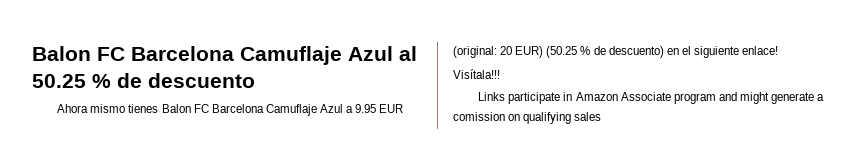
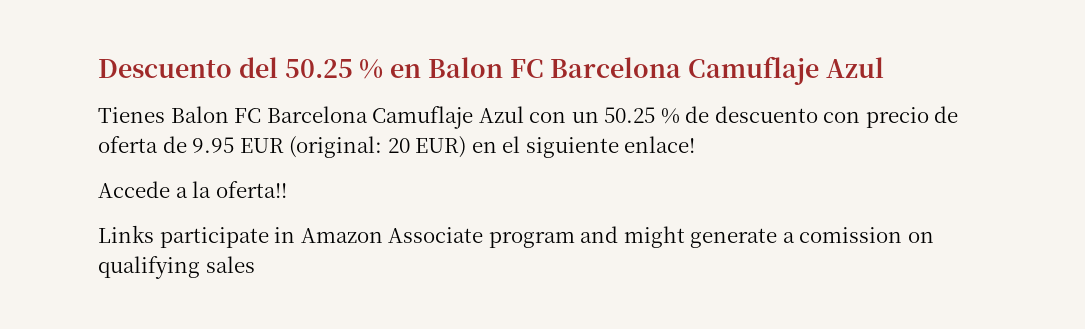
[32,46,417,65] [32,73,255,88] [57,104,354,116] Balon FC Barcelona Camuflaje Azul al 50.25 % de descuento // Ahora mismo tienes Balon FC Barcelona Camuflaje Azul a -> [98,56,884,85] [98,106,959,129] [98,136,187,153] Descuento del 50.25 % en Balon FC Barcelona Camuflaje Azul // Tienes Balon FC Barcelona Camuflaje Azul con un 50.25 % de descuento con precio de oferta de
[546,46,664,58] (50.25 % de descuento) -> (467, 147) none
[453,69,500,79] Visítala!!! -> [98,181,287,198] Accede a la oferta!!

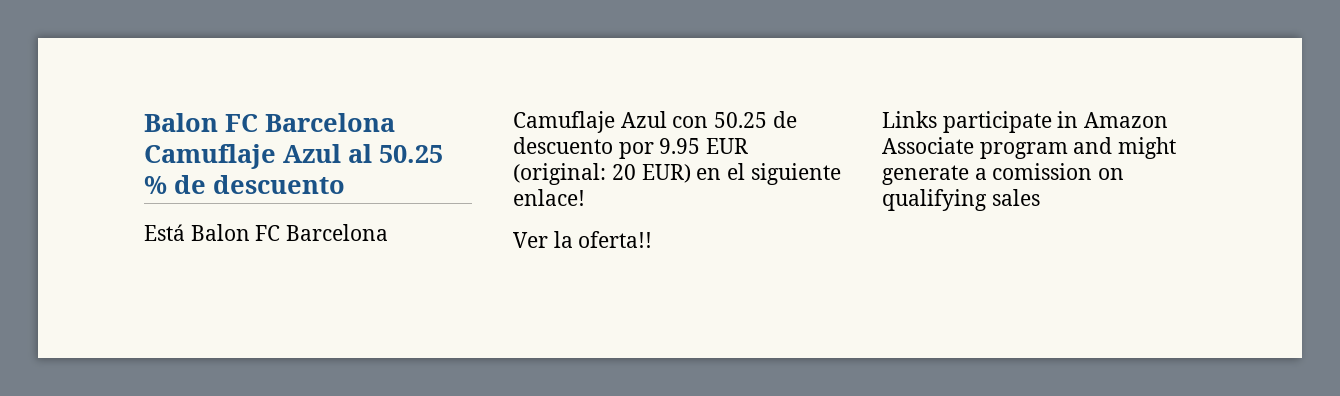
[98,56,884,85] [98,107,165,123] Descuento del 50.25 % en Balon FC Barcelona Camuflaje Azul // Tienes -> [144,113,395,132] [144,144,443,169] [144,175,345,194] [144,224,185,241] Balon FC Barcelona Camuflaje Azul al 50.25 % de descuento // Está
[571,106,959,128] [98,136,187,153] un 50.25 % de descuento con precio de oferta de -> [714,111,797,128] [513,137,654,159] 50.25 de descuento por
[98,181,188,198] Accede a -> [513,232,548,248] Ver

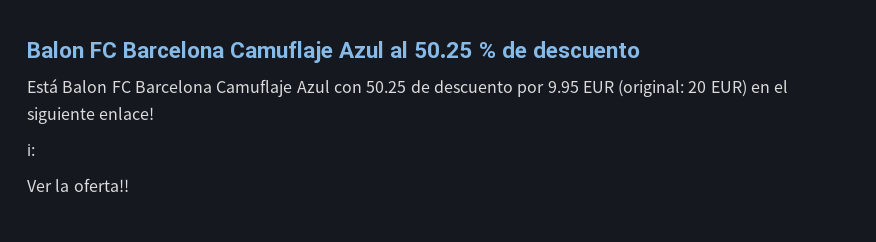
(585, 197) none -> [27,144,35,156] // ℹ:
[882,111,1169,133] [882,137,1177,159] [882,163,1125,185] [882,189,1040,211] // Links participate in Amazon Associate program and might generate a comission on qualifying sales -> (129, 185) none

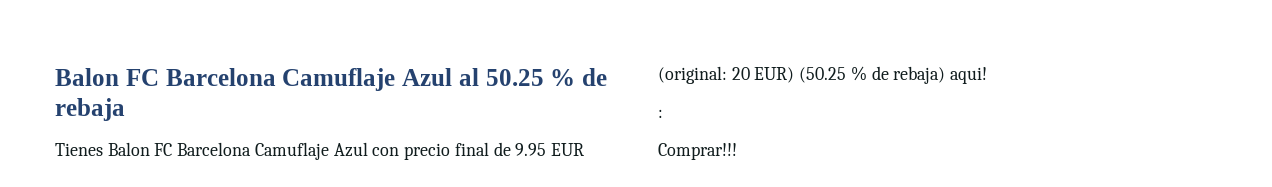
[532,41,640,58] [27,78,58,93] descuento // Está -> [55,98,125,121] [55,143,103,156] rebaja // Tienes
[366,80,545,97] 50.25 de descuento por -> [404,142,511,160] precio final de
[751,80,789,93] [27,107,155,124] [27,144,35,156] [27,178,129,192] en el siguiente enlace! // ℹ: // Ver la oferta!! -> [799,66,988,84] [658,109,663,118] [658,143,737,160] (50.25 % de rebaja) aqui! // : // Comprar!!!

